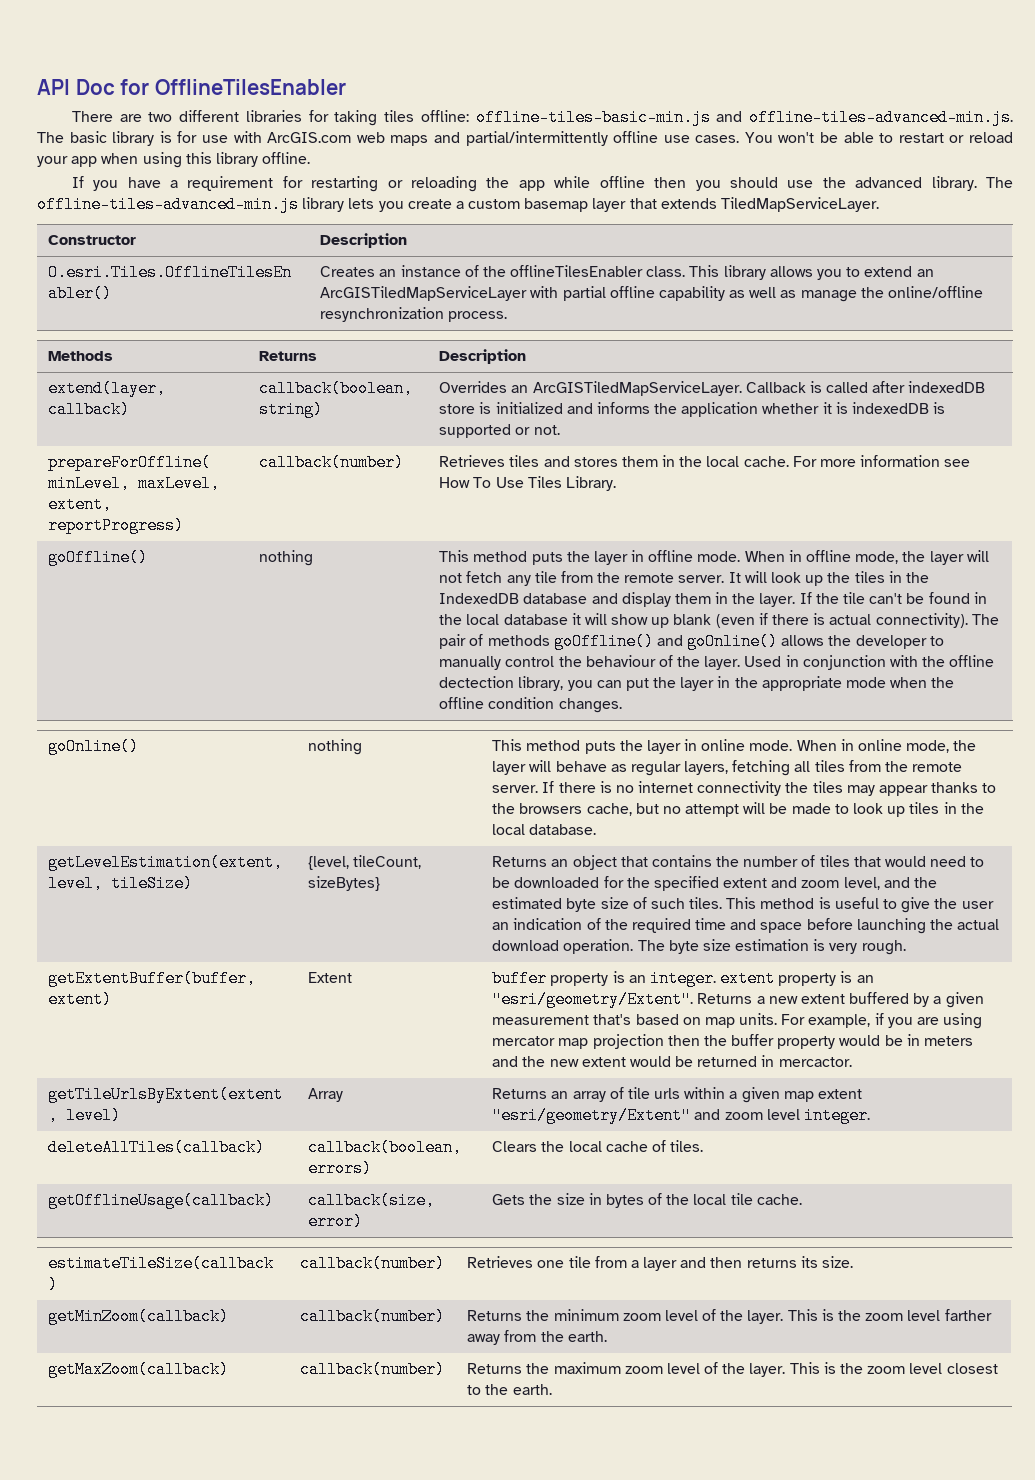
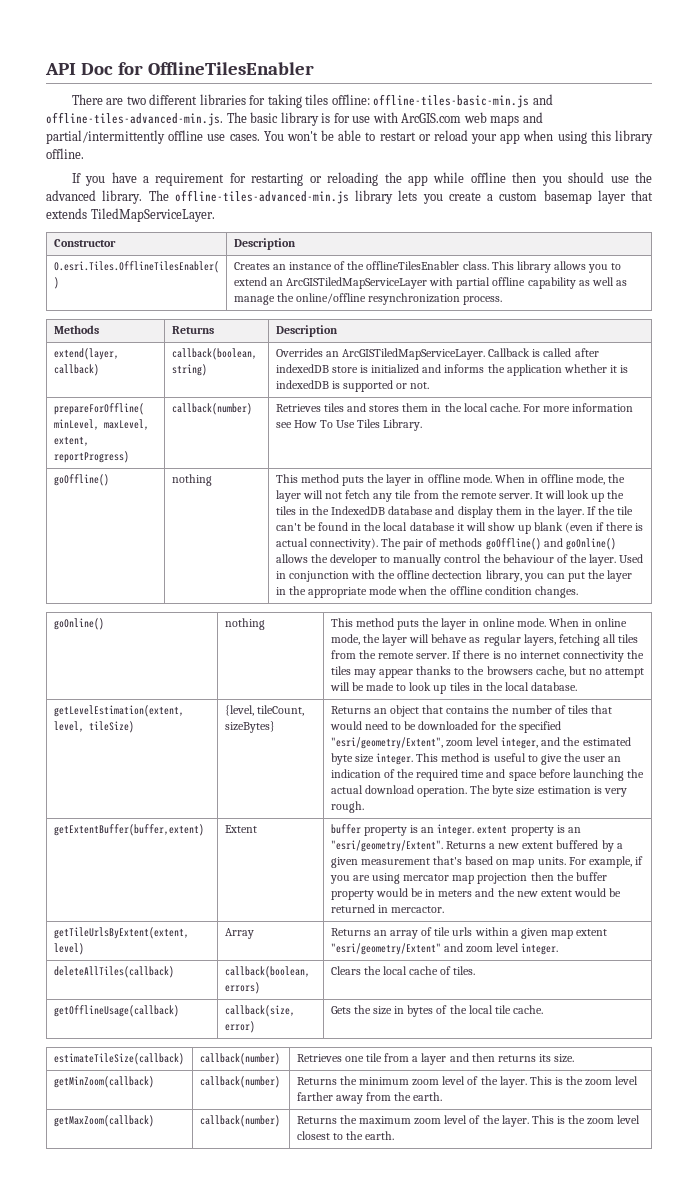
[723,877,880,890] extent and zoom level, -> [330,737,539,749] "esri/geometry/Extent", zoom level integer,
[632,897,723,909] of such tiles. -> [376,753,414,765] integer.

